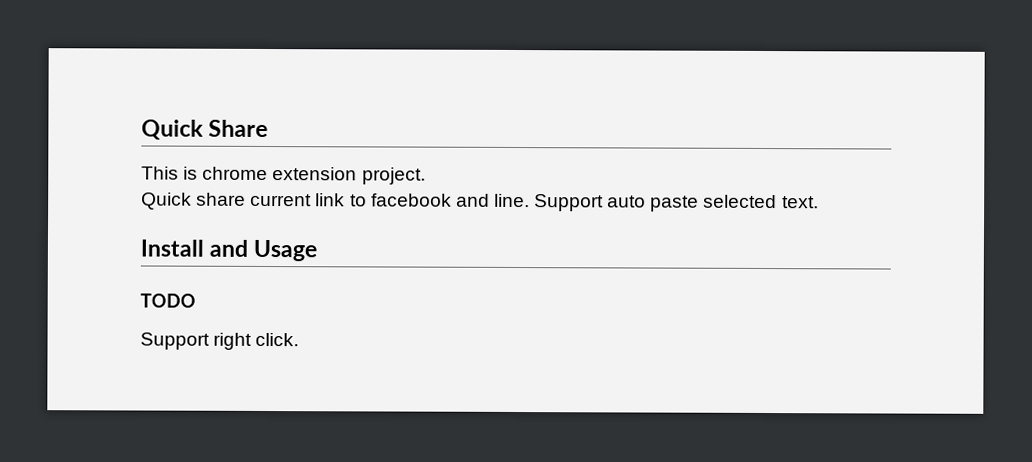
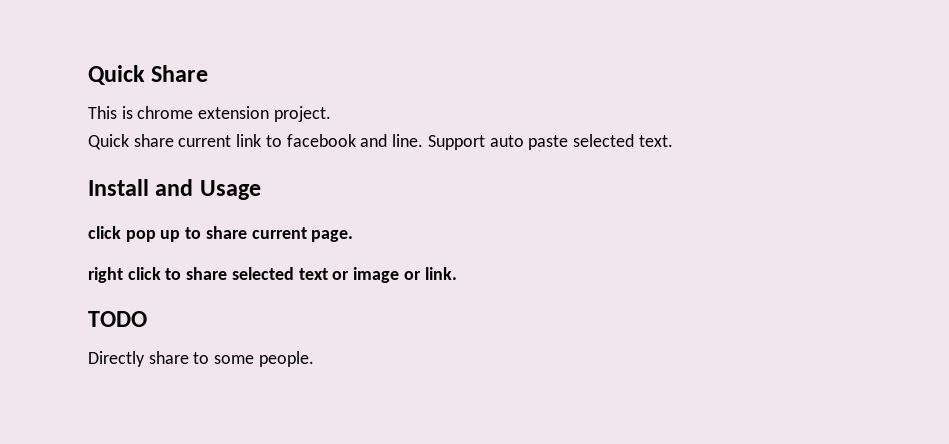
[140,293,196,308] [140,332,300,350] TODO // Support right click. -> [88,226,354,242] [88,267,457,283] [88,311,147,327] [88,351,314,367] click pop up to share current page. // right click to share selected text or image or link. // TODO // Directly share to some people.

